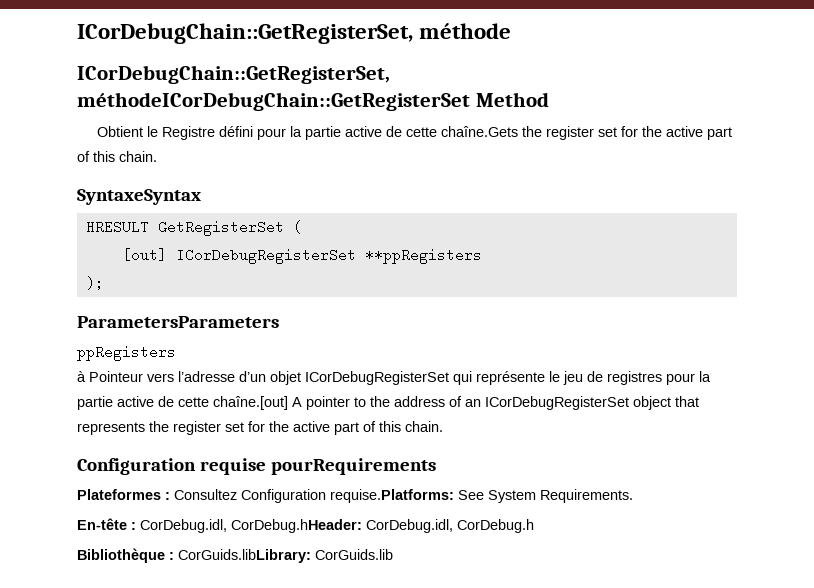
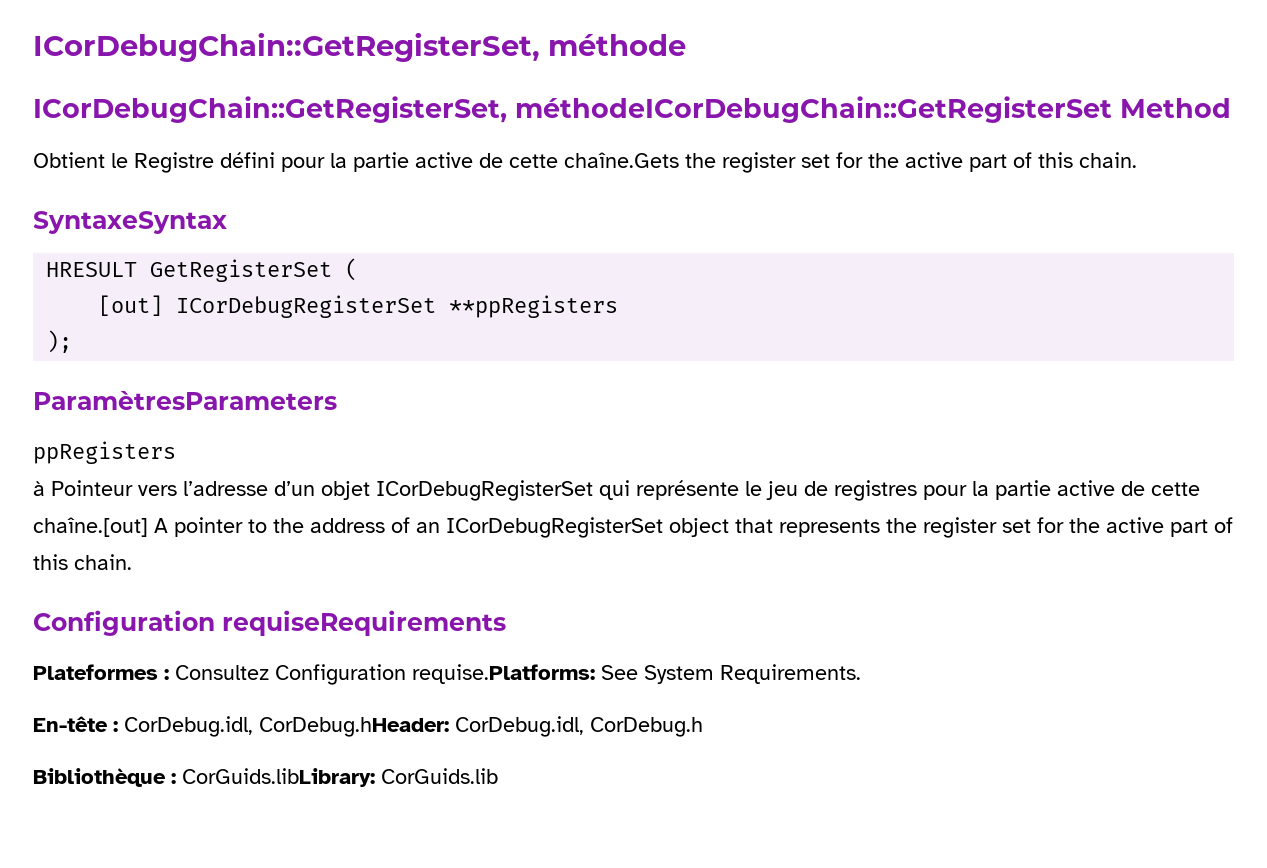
[77,316,279,328] ParametersParameters -> [33,391,337,410] ParamètresParameters
[199,458,436,475] requise pourRequirements -> [222,610,506,636] requiseRequirements

